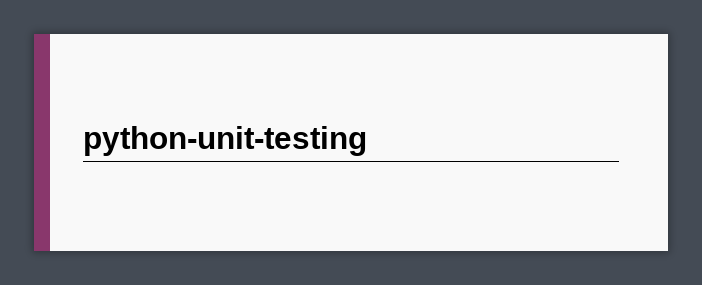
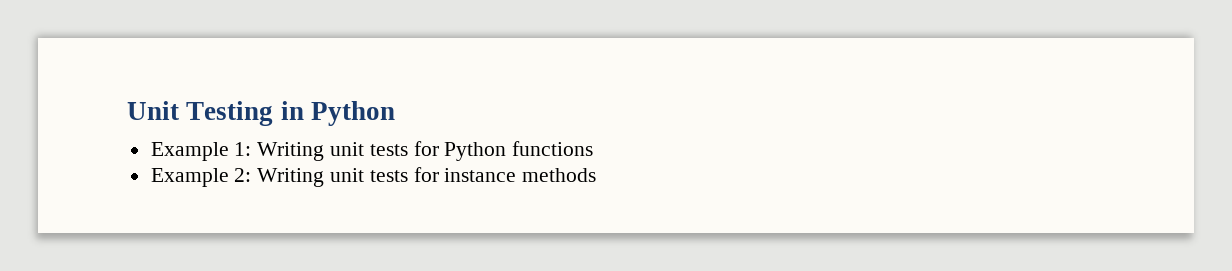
[83,126,367,156] python-unit-testing -> [127,101,395,126] [150,141,594,161] [150,167,597,187] Unit Testing in Python // Example 1: Writing unit tests for Python functions // Example 2: Writing unit tests for instance methods

